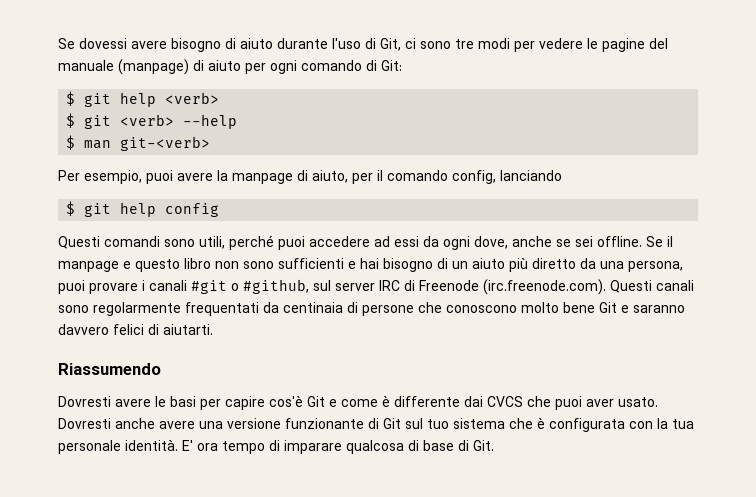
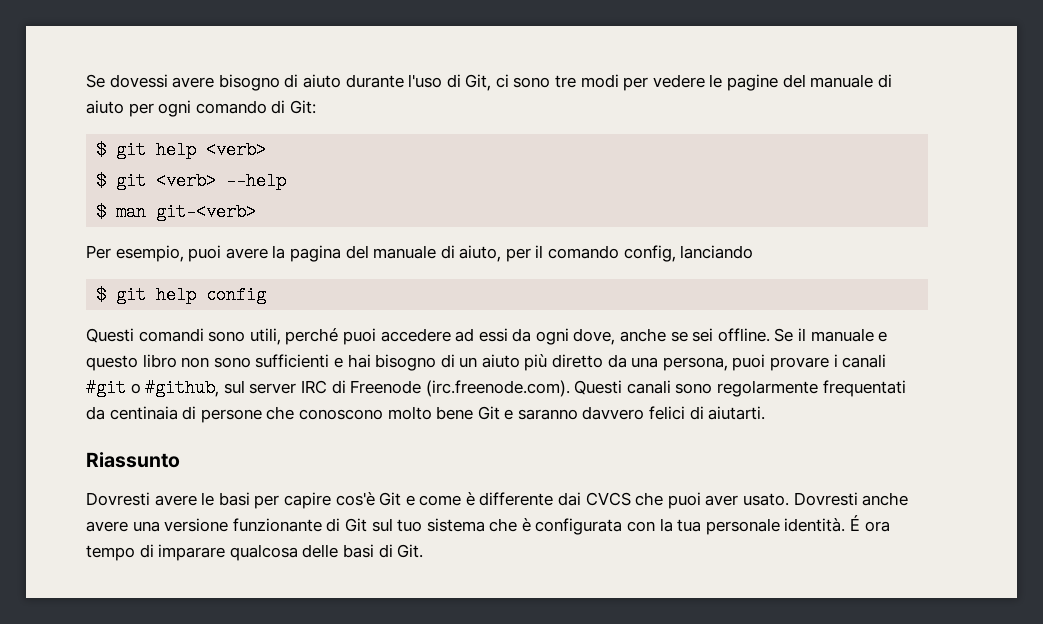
[118,59,189,75] (manpage) -> (874, 81) none
[232,173,293,184] manpage -> [289,245,437,262] pagina del manuale
[58,261,119,272] manpage -> [810,328,874,342] manuale
[58,363,161,375] Riassumendo -> [86,452,180,468] Riassunto
[182,440,193,451] E' -> [850,515,861,531] É
[408,440,454,451] di base -> [302,544,374,558] delle basi

